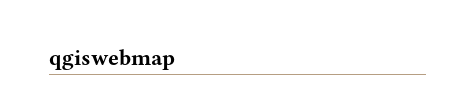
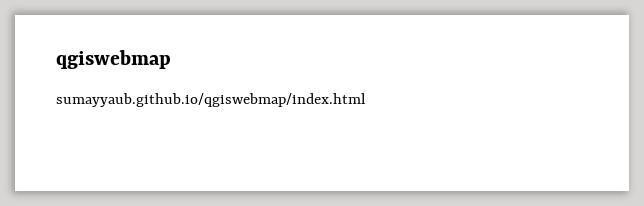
(175, 59) none -> [56,93,366,107] // sumayyaub.github.io/qgiswebmap/index.html

